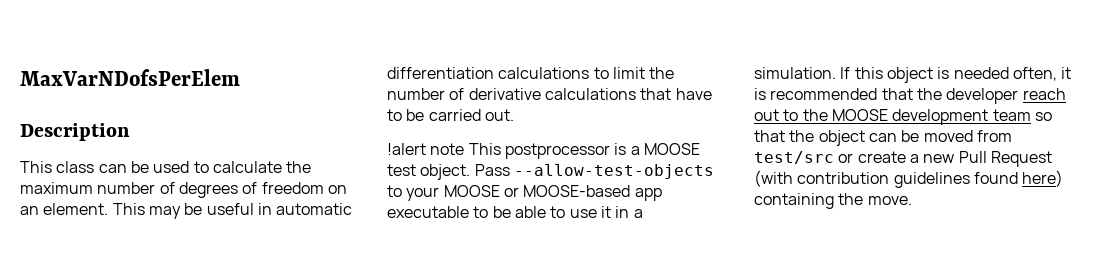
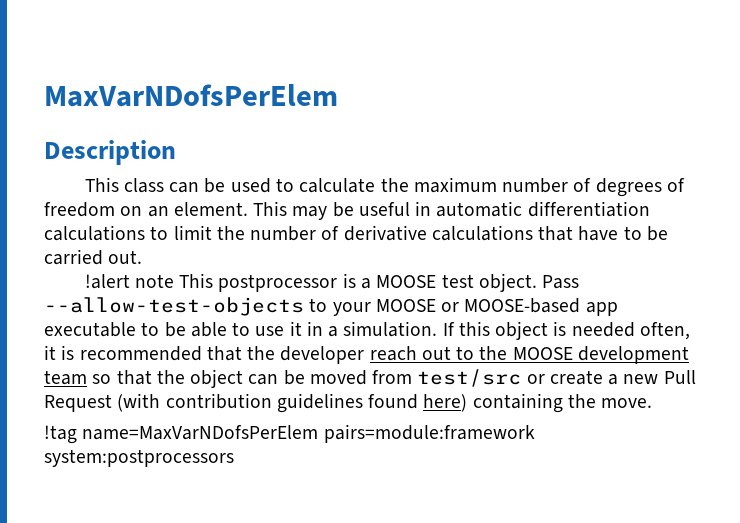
(912, 200) none -> [44,424,535,444] [44,449,234,467] // !tag name=MaxVarNDofsPerElem pairs=module:framework system:postprocessors

